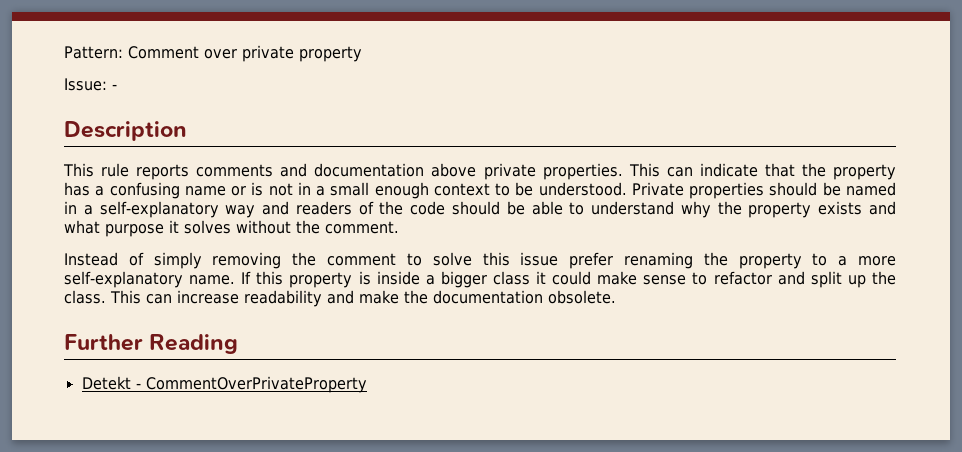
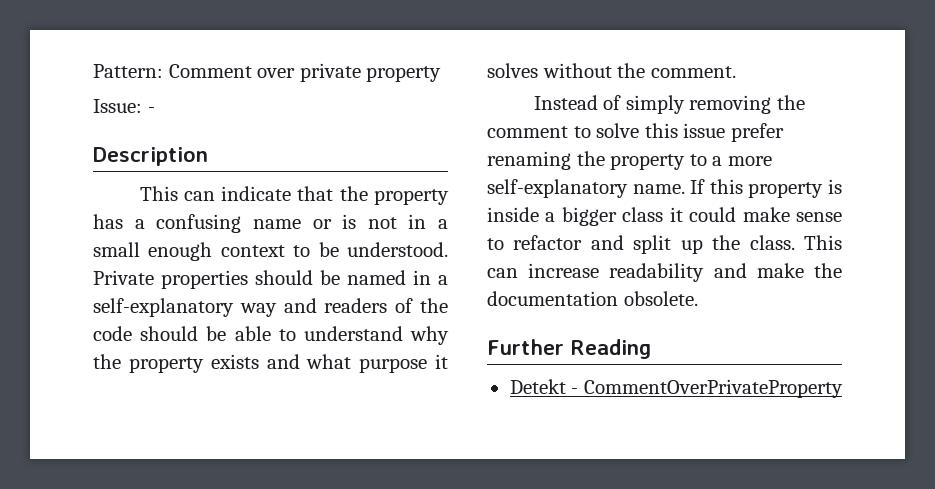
[101,163,660,180] rule reports comments and documentation above private properties. This -> (178, 193) none

